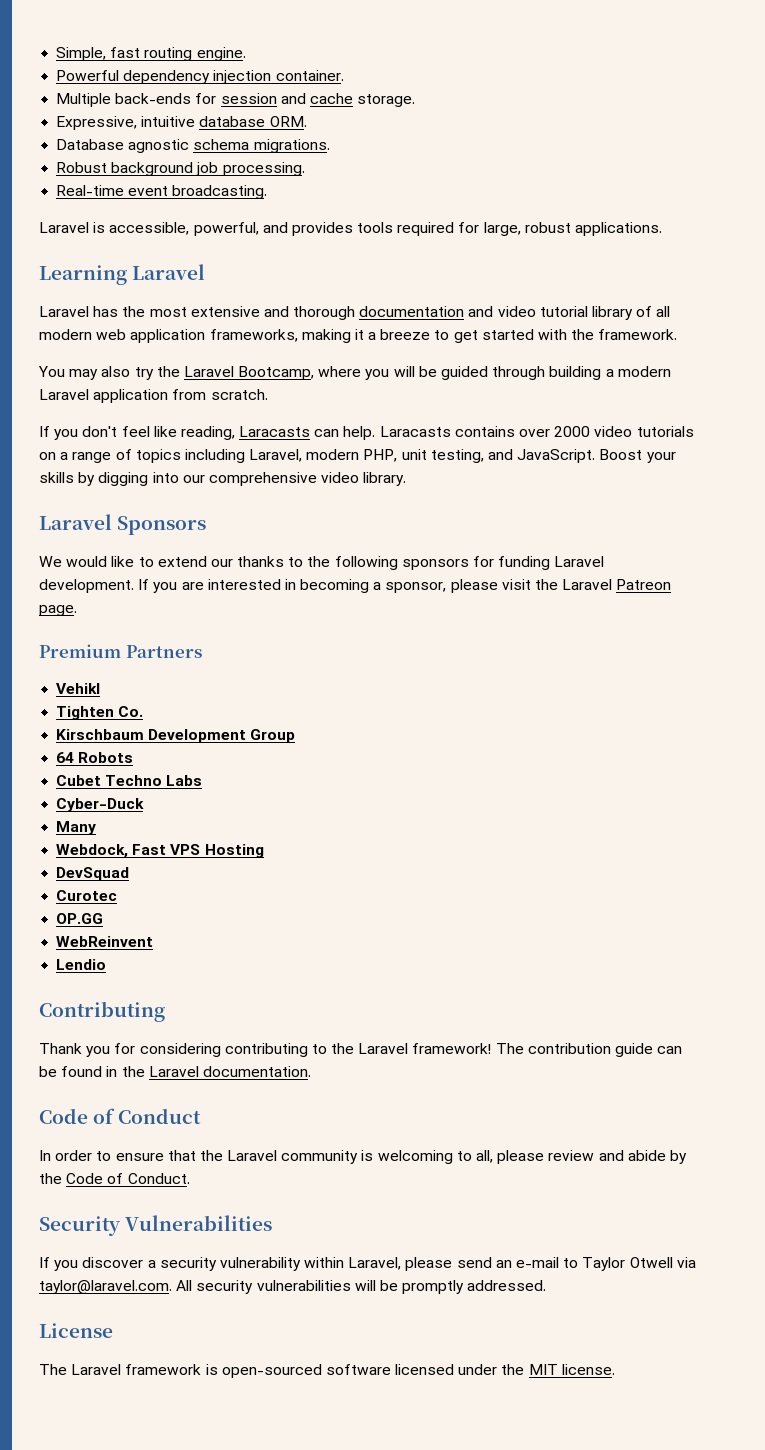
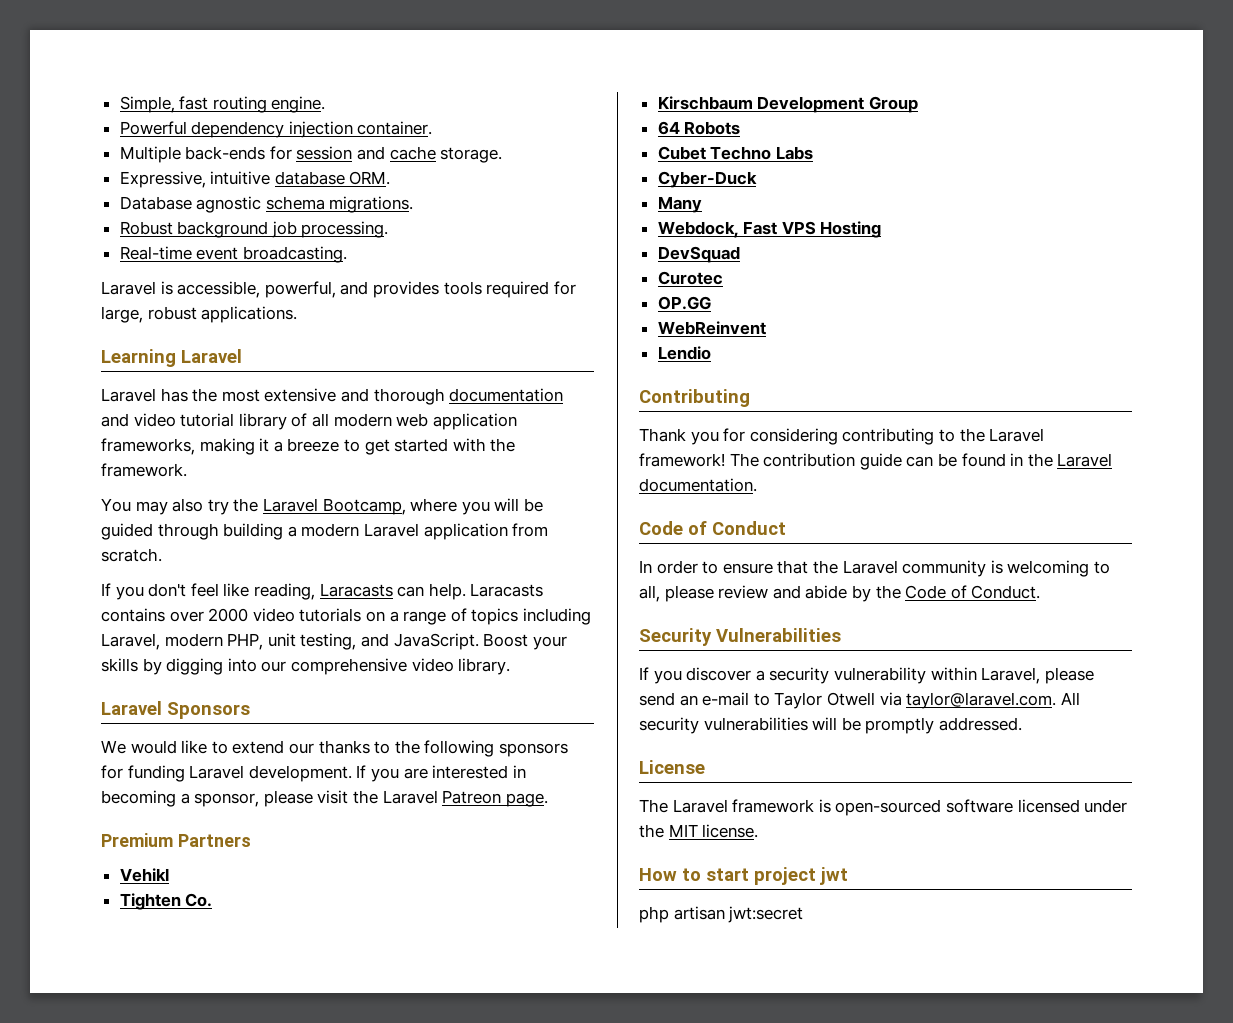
(615, 1369) none -> [639,867,848,885] [639,906,804,923] // How to start project jwt // php artisan jwt:secret

